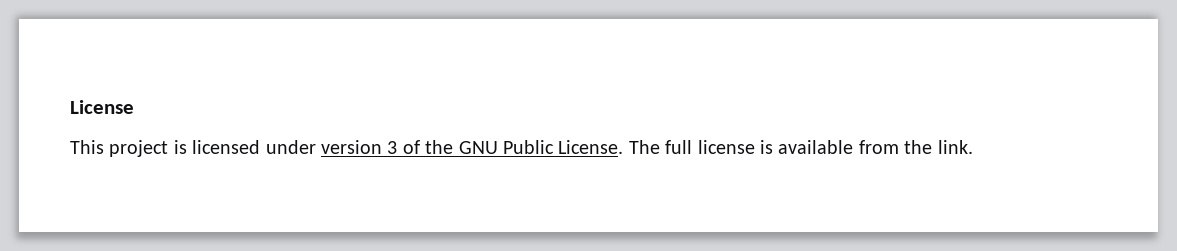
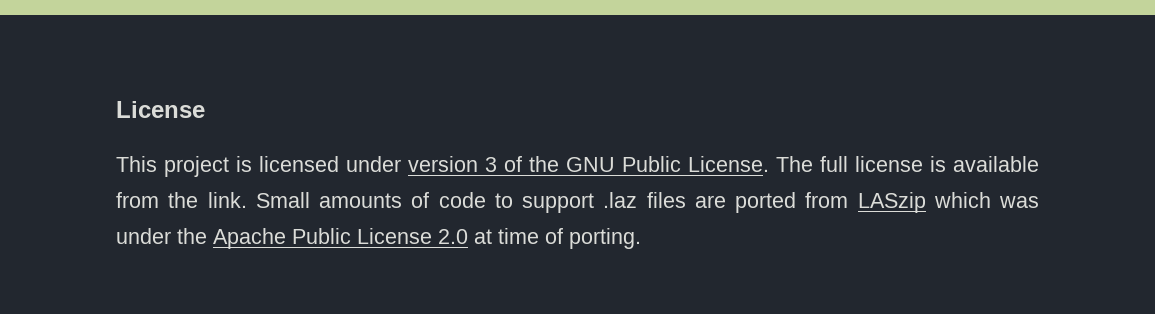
(973, 147) none -> [255,192,1039,213] [116,228,641,249] Small amounts of code to support .laz files are ported from LASzip which was under the Apache Public License 2.0 at time of porting.

